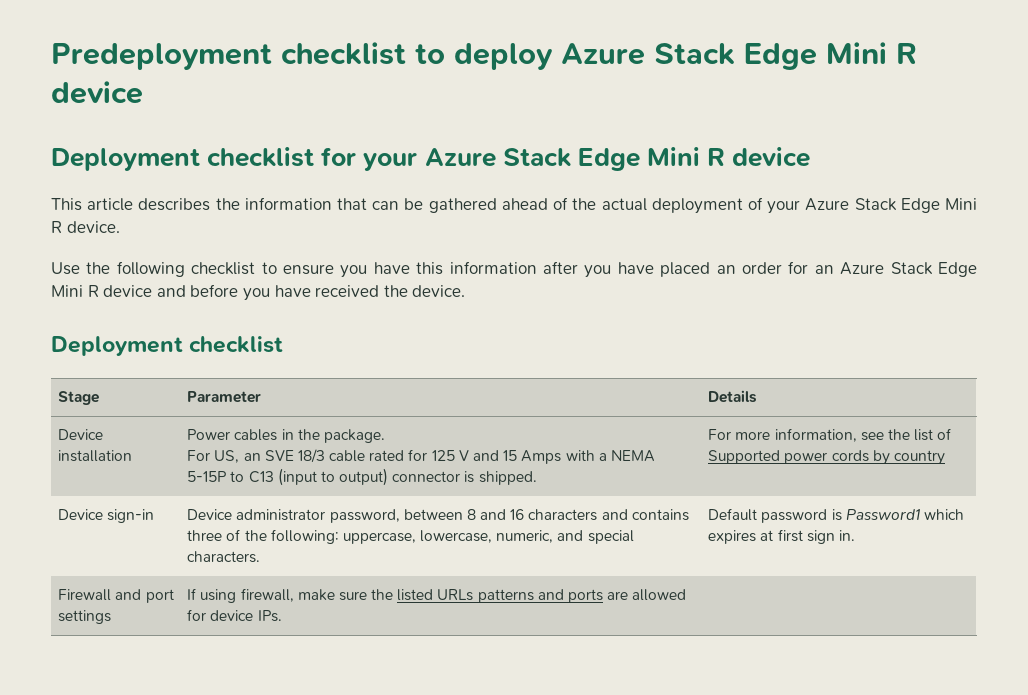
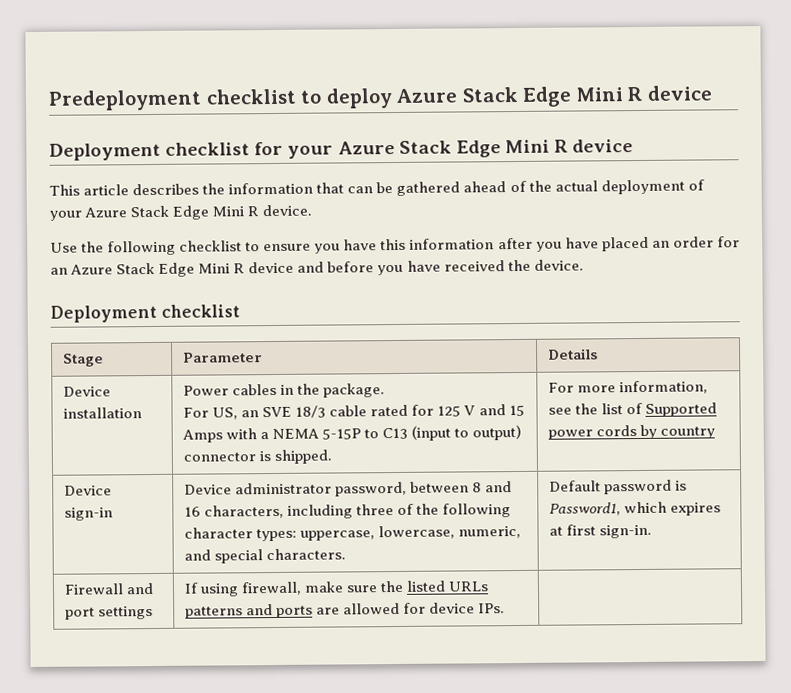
[528,509,689,521] [187,529,339,544] characters and contains three of the following: -> [204,503,512,519] [183,527,298,542] characters, including three of the following character types:
[845,509,920,520] Password1 -> [548,502,621,516] Password1,
[806,530,855,544] sign in. -> [599,524,653,539] sign-in.

